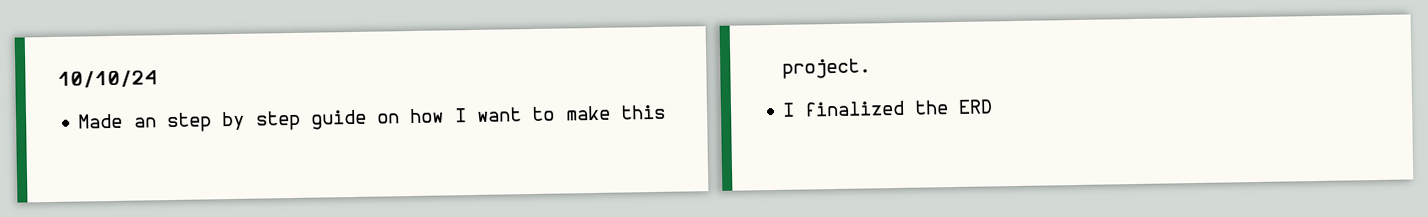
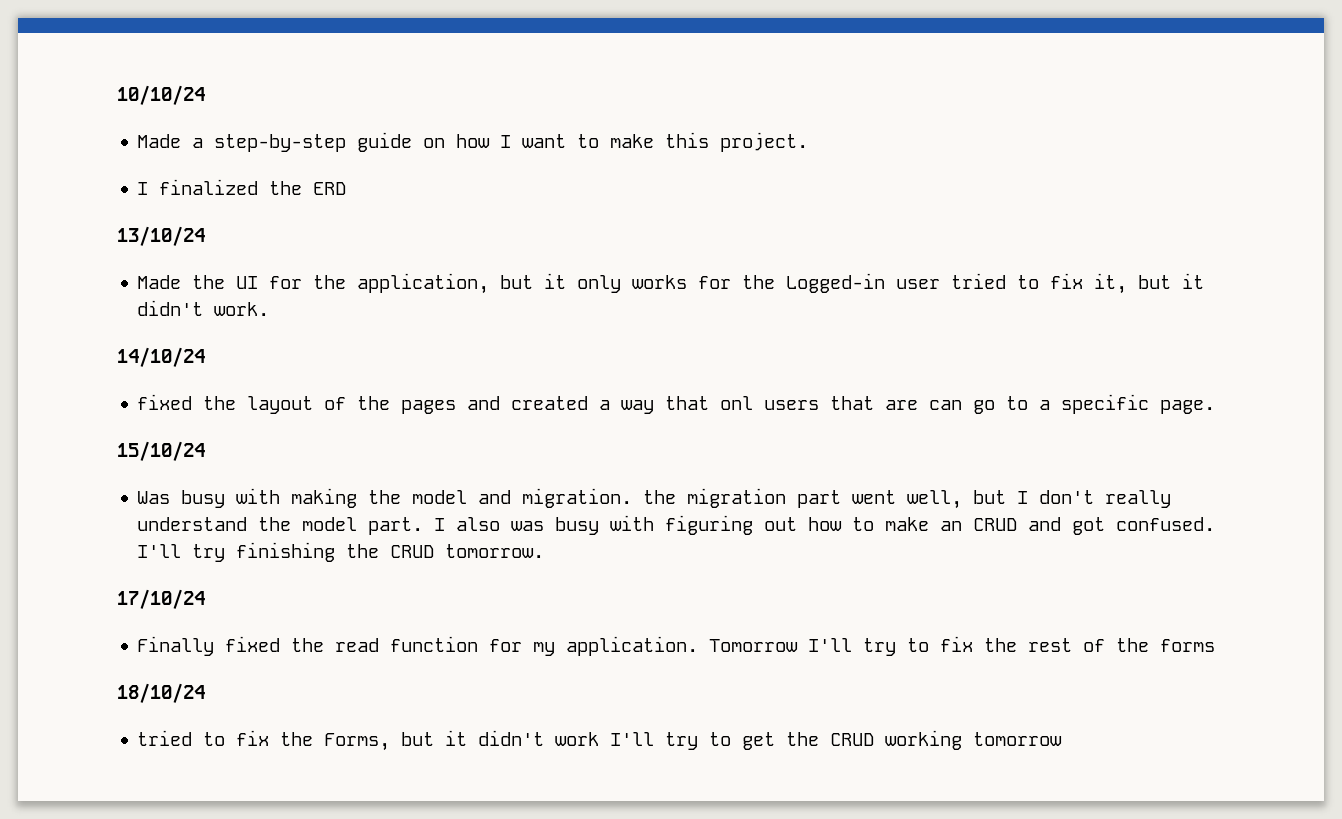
[133,110,301,133] an step by step -> [192,134,347,152] a step-by-step
(994, 106) none -> [117,226,205,246] [137,273,1205,294] [137,300,270,316] [117,347,205,367] [137,394,1216,414] [117,441,205,461] [137,488,1172,509] [137,515,1216,535] [137,542,545,562] [117,589,205,609] [137,636,1216,656] [117,683,205,703] [137,730,1063,751] // 13/10/24 // Made the UI for the application, but it only works for the Logged-in user tried to fix it, but it didn't work. // 14/10/24 // fixed the layout of the pages and created a way that onl users that are can go to a specific page. // 15/10/24 // Was busy with making the model and migration. the migration part went well, but I don't really understand the model part. I also was busy with figuring out how to make an CRUD and got confused. I'll try finishing the CRUD tomorrow. // 17/10/24 // Finally fixed the read function for my application. Tomorrow I'll try to fix the rest of the forms // 18/10/24 // tried to fix the Forms, but it didn't work I'll try to get the CRUD working tomorrow

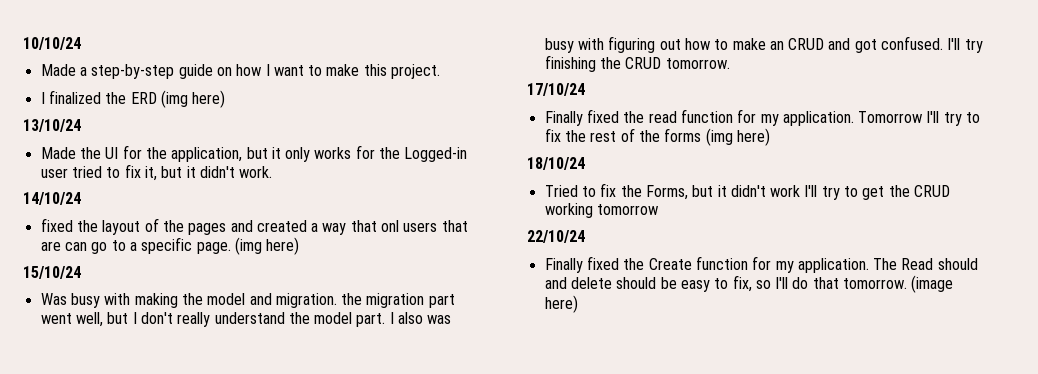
(347, 188) none -> [160,90,226,108] (img here)
(1216, 407) none -> [234,237,300,255] (img here)
(1216, 645) none -> [705,128,770,146] (img here)
[137,730,193,746] tried -> [544,185,578,197] Tried
(1063, 739) none -> [527,230,585,243] [544,256,978,273] [544,275,954,293] [544,295,578,313] // 22/10/24 // Finally fixed the Create function for my application. The Read should and delete should be easy to fix, so I'll do that tomorrow. (image here)

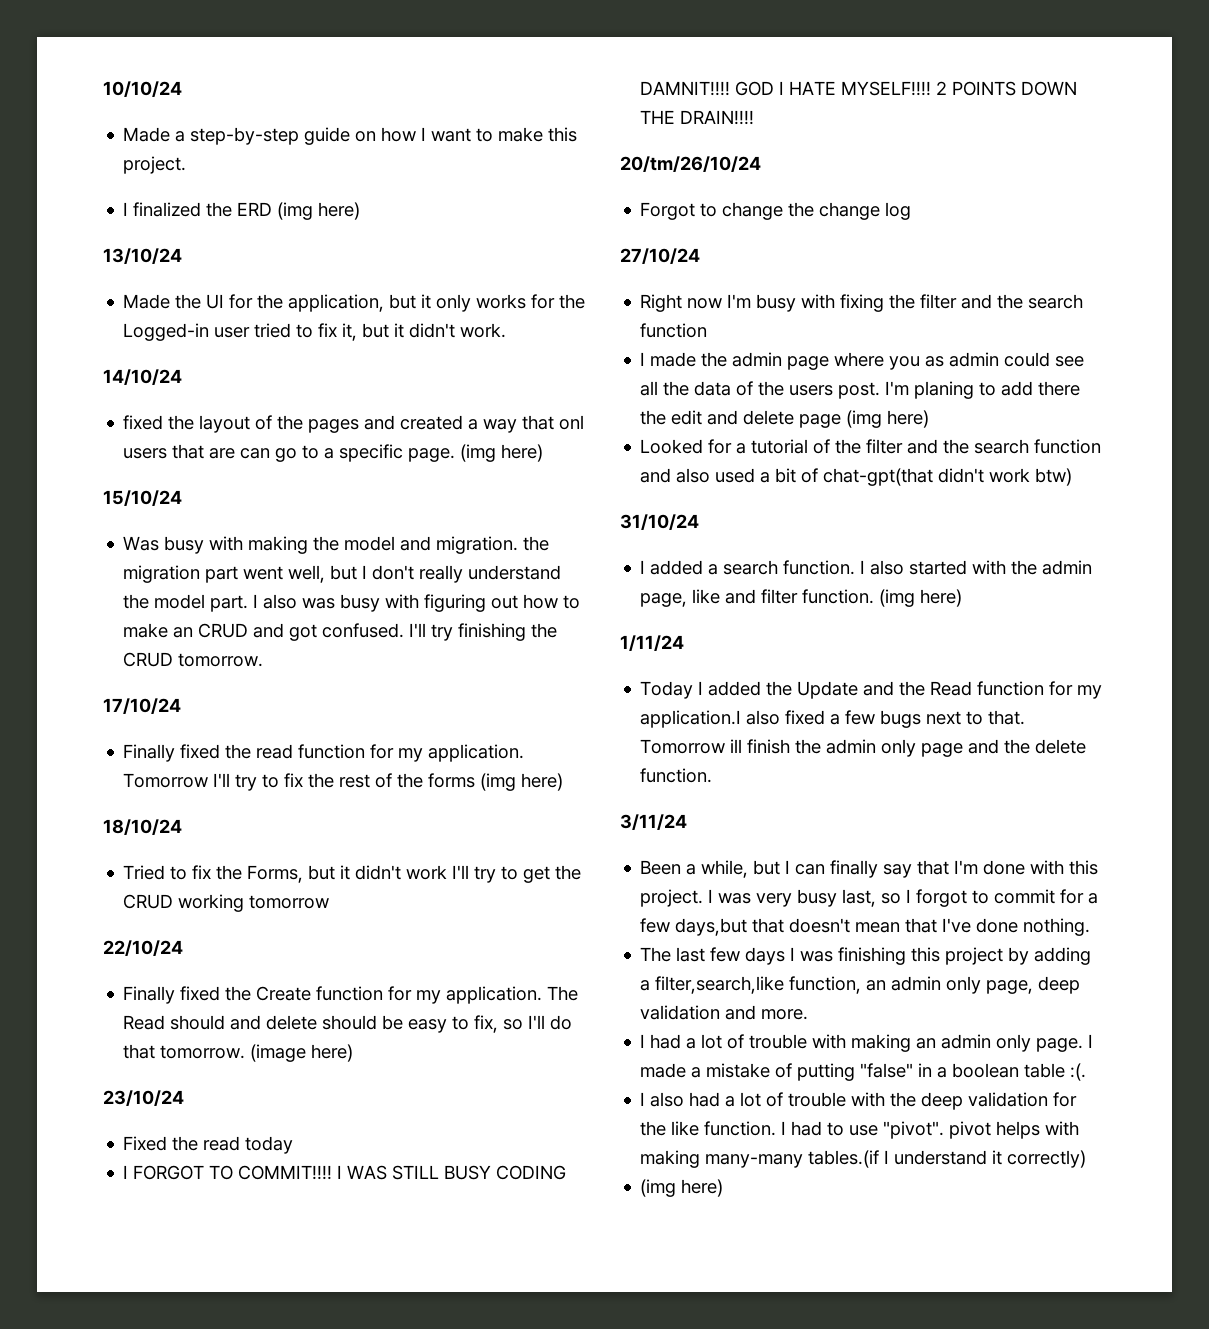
(578, 304) none -> [103,1090,184,1106] [123,1136,294,1154] [123,1165,567,1180] [640,81,1078,96] [640,110,755,125] [620,156,761,172] [640,202,912,220] [620,248,700,264] [640,294,1084,312] [640,323,708,338] [640,352,1085,370] [640,381,1081,399] [640,410,930,428] [640,439,1102,454] [640,468,1073,486] [620,514,699,530] [640,560,1093,575] [640,589,963,607] [620,635,684,651] [640,681,1103,699] [640,710,1026,728] [640,739,1087,757] [640,768,713,783] [620,814,687,830] [640,860,1099,878] [640,889,1099,907] [640,918,1091,936] [640,947,1092,965] [640,976,1081,994] [640,1005,809,1020] [640,1034,1094,1052] [640,1063,1087,1081] [640,1092,1078,1110] [640,1121,1080,1139] [640,1150,1087,1168] [640,1179,724,1197] // 23/10/24 // Fixed the read today // I FORGOT TO COMMIT!!!! I WAS STILL BUSY CODING DAMNIT!!!! GOD I HATE MYSELF!!!! 2 POINTS DOWN THE DRAIN!!!! // 20/tm/26/10/24 // Forgot to change the change log // 27/10/24 // Right now I'm busy with fixing the filter and the search function // I made the admin page where you as admin could see all the data of the users post. I'm planing to add there the edit and delete page (img here) // Looked for a tutorial of the filter and the search function and also used a bit of chat-gpt(that didn't work btw) // 31/10/24 // I added a search function. I also started with the admin page, like and filter function. (img here) // 1/11/24 // Today I added the Update and the Read function for my application.I also fixed a few bugs next to that. Tomorrow ill finish the admin only page and the delete function. // 3/11/24 // Been a while, but I can finally say that I'm done with this project. I was very busy last, so I forgot to commit for a few days,but that doesn't mean that I've done nothing. // The last few days I was finishing this project by adding a filter,search,like function, an admin only page, deep validation and more. // I had a lot of trouble with making an admin only page. I made a mistake of putting "false" in a boolean table :(. // I also had a lot of trouble with the deep validation for the like function. I had to use "pivot". pivot helps with making many-many tables.(if I understand it correctly) // (img here)

